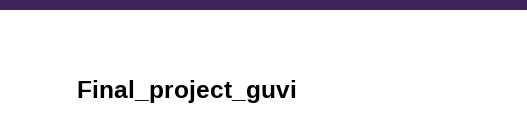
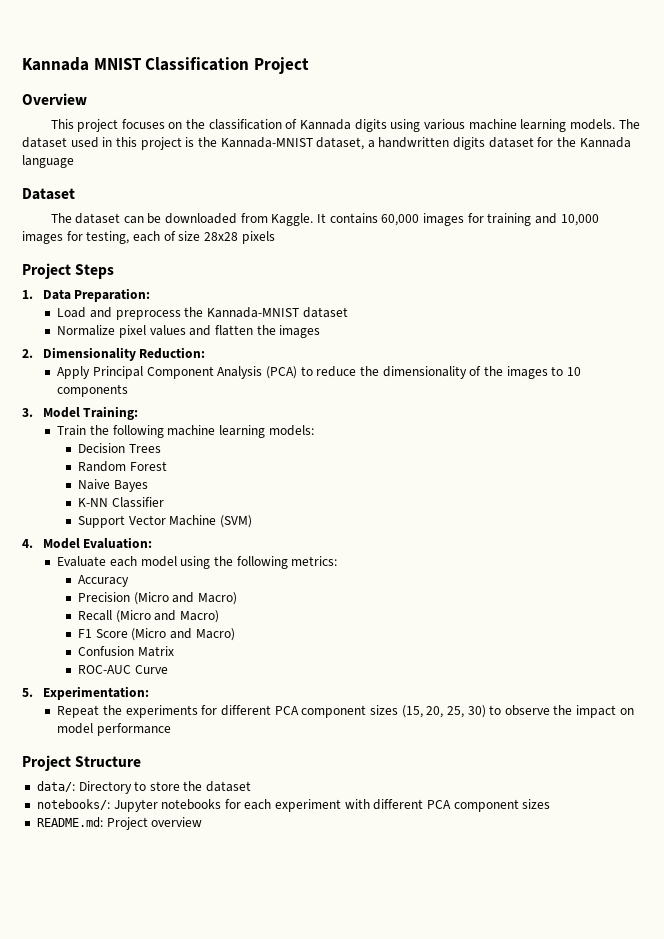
[77,80,297,103] Final_project_guvi -> [22,57,309,74] [22,93,87,105] [50,119,640,132] [22,137,631,150] [22,155,74,168] [22,188,75,200] [50,213,599,226] [22,231,275,244] [22,263,115,279] [22,288,151,302] [57,307,348,320] [57,325,321,338] [22,347,206,361] [57,366,581,379] [57,384,129,397] [22,406,139,420] [57,425,314,438] [77,443,161,453] [77,461,167,472] [77,479,148,492] [77,497,164,508] [77,515,252,528] [22,537,153,549] [57,556,338,569] [77,575,129,587] [77,592,237,605] [77,610,219,623] [77,628,235,641] [77,646,174,657] [77,665,168,674] [22,686,149,700] [57,705,634,718] [57,723,172,736] [22,755,142,771] [36,781,252,794] [36,799,551,812] [36,817,203,830] Kannada MNIST Classification Project // Overview // This project focuses on the classification of Kannada digits using various machine learning models. The dataset used in this project is the Kannada-MNIST dataset, a handwritten digits dataset for the Kannada language // Dataset // The dataset can be downloaded from Kaggle. It contains 60,000 images for training and 10,000 images for testing, each of size 28x28 pixels // Project Steps // 1. Data Preparation: // Load and preprocess the Kannada-MNIST dataset // Normalize pixel values and flatten the images // 2. Dimensionality Reduction: // Apply Principal Component Analysis (PCA) to reduce the dimensionality of the images to 10 components // 3. Model Training: // Train the following machine learning models: // Decision Trees // Random Forest // Naive Bayes // K-NN Classifier // Support Vector Machine (SVM) // 4. Model Evaluation: // Evaluate each model using the following metrics: // Accuracy // Precision (Micro and Macro) // Recall (Micro and Macro) // F1 Score (Micro and Macro) // Confusion Matrix // ROC-AUC Curve // 5. Experimentation: // Repeat the experiments for different PCA component sizes (15, 20, 25, 30) to observe the impact on model performance // Project Structure // data/: Directory to store the dataset // notebooks/: Jupyter notebooks for each experiment with different PCA component sizes // README.md: Project overview

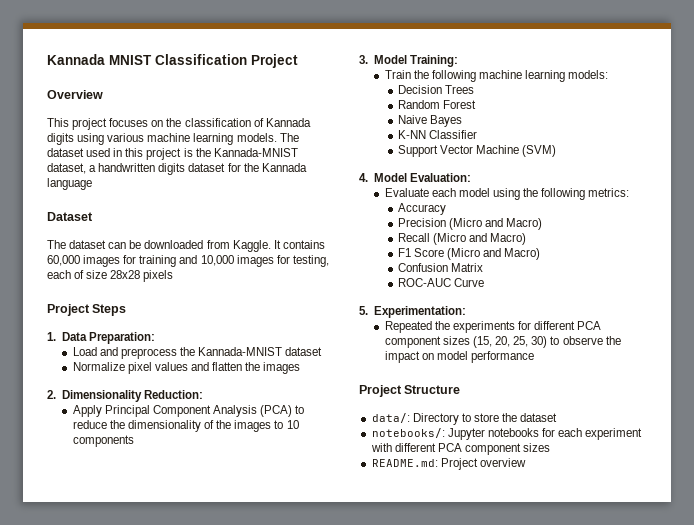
[57,705,100,718] Repeat -> [384,321,432,333] Repeated

